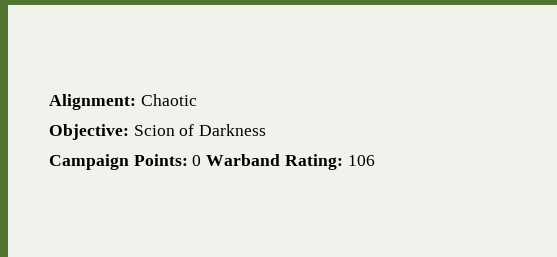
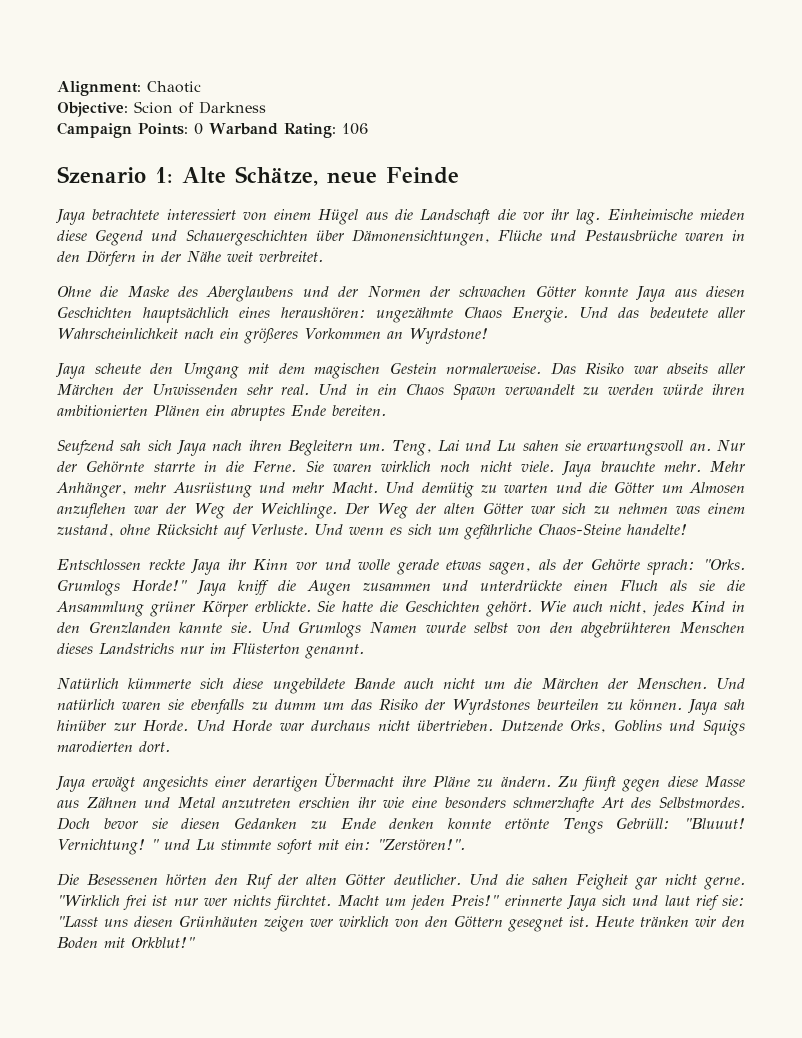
(375, 160) none -> [57,166,459,186] [56,209,746,225] [57,229,746,246] [57,250,323,266] [57,285,745,302] [57,306,745,323] [57,327,488,344] [56,362,745,379] [57,384,745,400] [57,405,386,421] [57,440,745,456] [57,460,746,477] [56,481,745,498] [57,502,745,519] [57,524,687,540] [57,558,746,575] [57,579,745,596] [56,600,746,617] [57,621,746,638] [57,643,364,659] [57,678,746,694] [57,699,745,715] [57,719,746,736] [57,741,170,752] [56,773,746,792] [57,797,746,812] [57,817,745,834] [57,839,465,855] [57,873,746,890] [57,895,746,911] [57,915,745,932] [57,937,195,948] // Szenario 1: Alte Schätze, neue Feinde // Jaya betrachtete interessiert von einem Hügel aus die Landschaft die vor ihr lag. Einheimische mieden diese Gegend und Schauergeschichten über Dämonensichtungen, Flüche und Pestausbrüche waren in den Dörfern in der Nähe weit verbreitet. // Ohne die Maske des Aberglaubens und der Normen der schwachen Götter konnte Jaya aus diesen Geschichten hauptsächlich eines heraushören: ungezähmte Chaos Energie. Und das bedeutete aller Wahrscheinlichkeit nach ein größeres Vorkommen an Wyrdstone! // Jaya scheute den Umgang mit dem magischen Gestein normalerweise. Das Risiko war abseits aller Märchen der Unwissenden sehr real. Und in ein Chaos Spawn verwandelt zu werden würde ihren ambitionierten Plänen ein abruptes Ende bereiten. // Seufzend sah sich Jaya nach ihren Begleitern um. Teng, Lai und Lu sahen sie erwartungsvoll an. Nur der Gehörnte starrte in die Ferne. Sie waren wirklich noch nicht viele. Jaya brauchte mehr. Mehr Anhänger, mehr Ausrüstung und mehr Macht. Und demütig zu warten und die Götter um Almosen anzuflehen war der Weg der Weichlinge. Der Weg der alten Götter war sich zu nehmen was einem zustand, ohne Rücksicht auf Verluste. Und wenn es sich um gefährliche Chaos-Steine handelte! // Entschlossen reckte Jaya ihr Kinn vor und wolle gerade etwas sagen, als der Gehörte sprach: "Orks. Grumlogs Horde!" Jaya kniff die Augen zusammen und unterdrückte einen Fluch als sie die Ansammlung grüner Körper erblickte. Sie hatte die Geschichten gehört. Wie auch nicht, jedes Kind in den Grenzlanden kannte sie. Und Grumlogs Namen wurde selbst von den abgebrühteren Menschen dieses Landstrichs nur im Flüsterton genannt. // Natürlich kümmerte sich diese ungebildete Bande auch nicht um die Märchen der Menschen. Und natürlich waren sie ebenfalls zu dumm um das Risiko der Wyrdstones beurteilen zu können. Jaya sah hinüber zur Horde. Und Horde war durchaus nicht übertrieben. Dutzende Orks, Goblins und Squigs marodierten dort. // Jaya erwägt angesichts einer derartigen Übermacht ihre Pläne zu ändern. Zu fünft gegen diese Masse aus Zähnen und Metal anzutreten erschien ihr wie eine besonders schmerzhafte Art des Selbstmordes. Doch bevor sie diesen Gedanken zu Ende denken konnte ertönte Tengs Gebrüll: "Bluuut! Vernichtung! " und Lu stimmte sofort mit ein: "Zerstören!". // Die Besessenen hörten den Ruf der alten Götter deutlicher. Und die sahen Feigheit gar nicht gerne. "Wirklich frei ist nur wer nichts fürchtet. Macht um jeden Preis!" erinnerte Jaya sich und laut rief sie: "Lasst uns diesen Grünhäuten zeigen wer wirklich von den Göttern gesegnet ist. Heute tränken wir den Boden mit Orkblut!"

